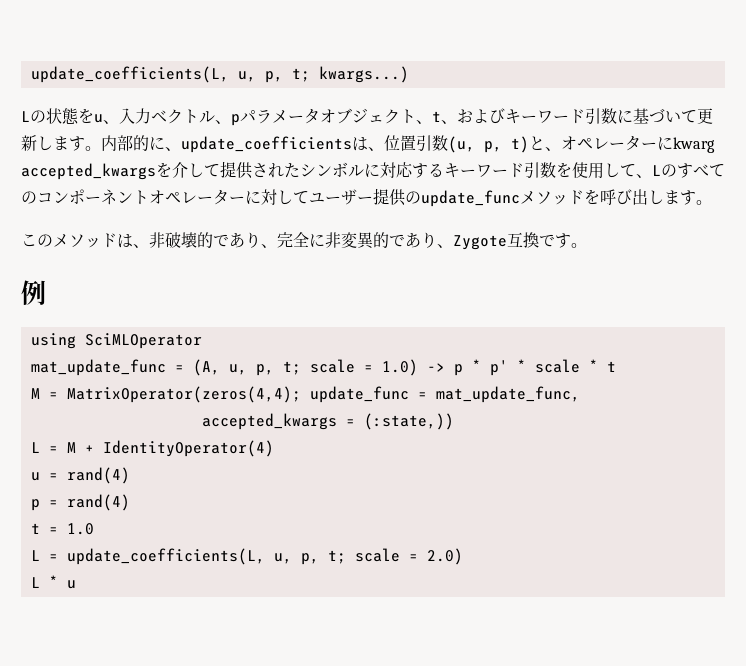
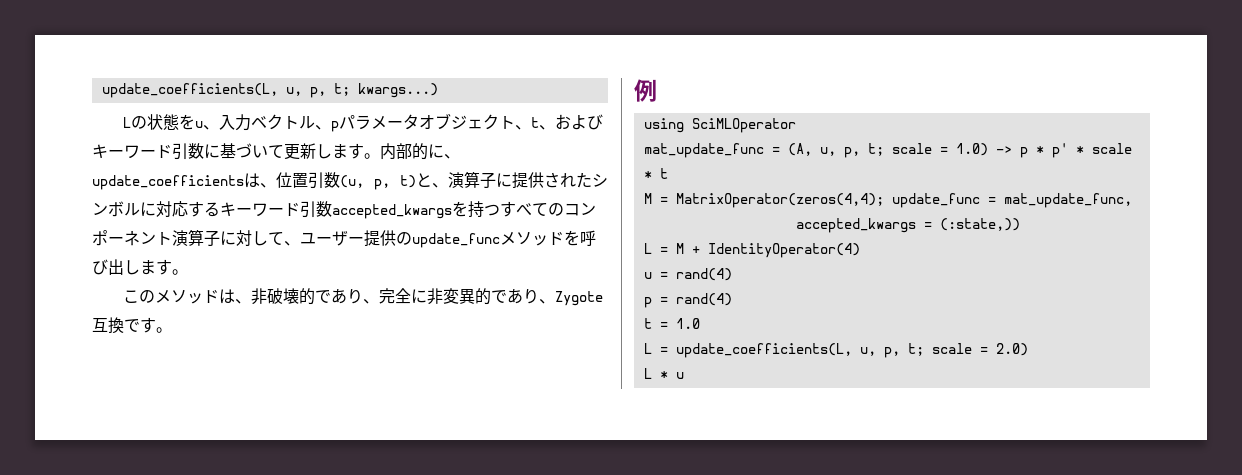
[561,135,715,153] [21,162,220,180] オペレーターにkwarg accepted_kwargsを介して -> [448,171,512,189] 演算子に
[556,162,677,179] を使用して、Lの -> [332,201,500,219] accepted_kwargsを持つ
[149,189,245,205] オペレーター -> [172,229,220,247] 演算子
(309, 197) none -> [284,241,300,246] 、

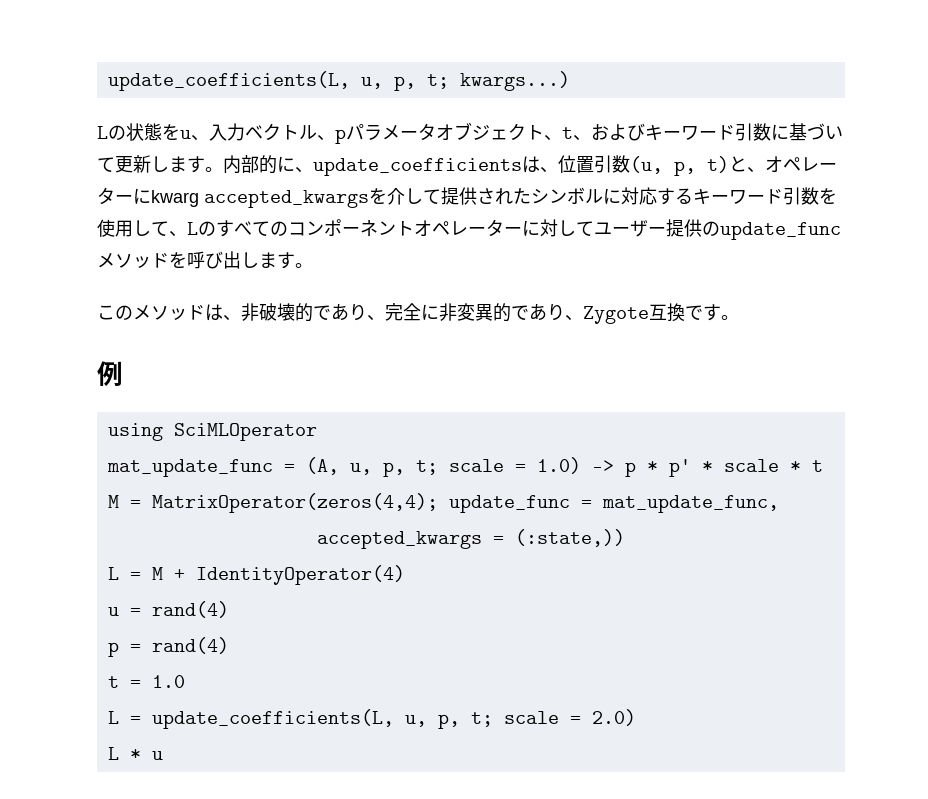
[448,171,512,189] 演算子に -> [765,156,837,172] [97,187,441,208] オペレーターにkwarg accepted_kwargsを介して
[332,201,500,219] accepted_kwargsを持つ -> [819,188,837,204] [97,219,216,237] を使用して、Lの
[172,229,220,247] 演算子 -> [414,219,522,237] オペレーター
[284,241,300,246] 、 -> (594, 228) none

